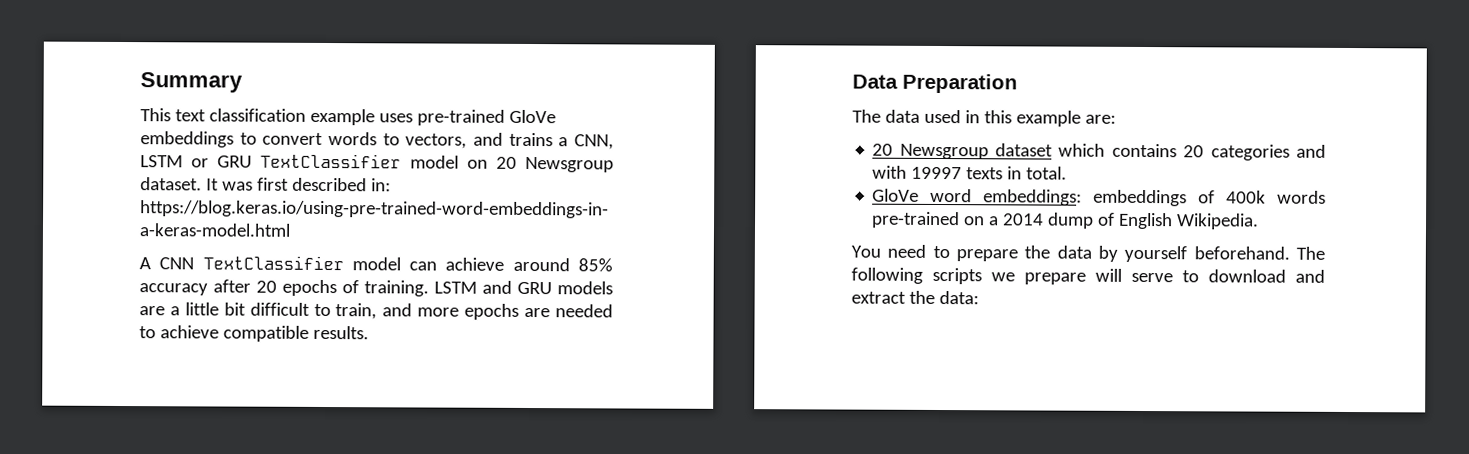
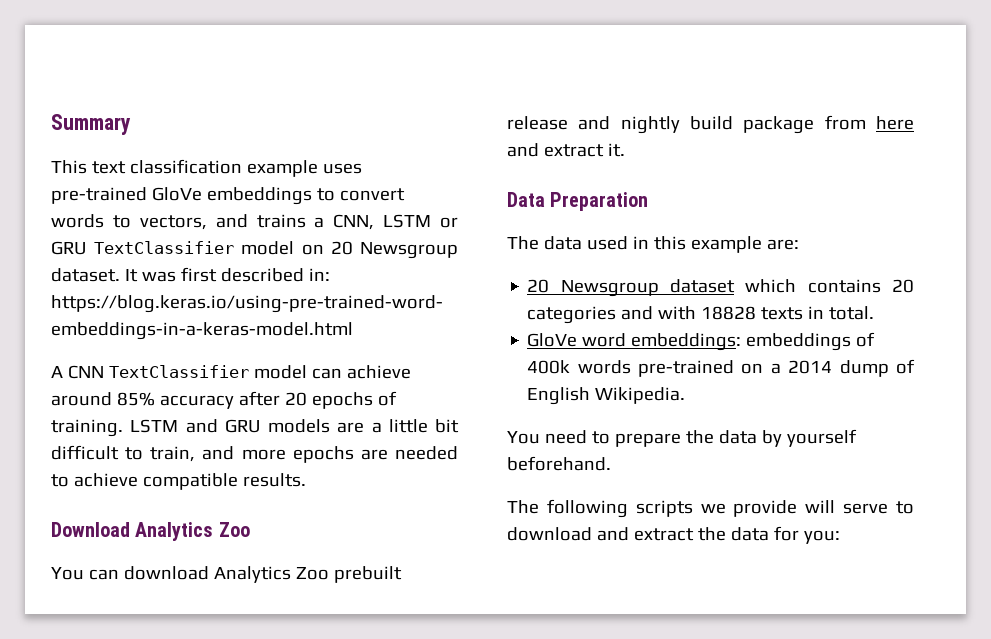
(369, 332) none -> [51,522,250,541] [51,566,402,583] [507,115,914,134] [507,143,625,157] // Download Analytics Zoo // You can download Analytics Zoo prebuilt release and nightly build package from here and extract it.
[911,166,963,180] 19997 -> [701,306,757,320] 18828
(1290, 253) none -> (611, 463) //
[1024,272,1086,285] prepare -> [733,500,798,517] provide
[938,290,979,305] data: -> [730,526,840,544] data for you:

